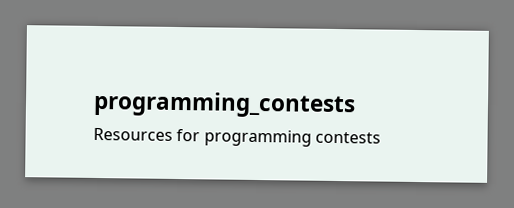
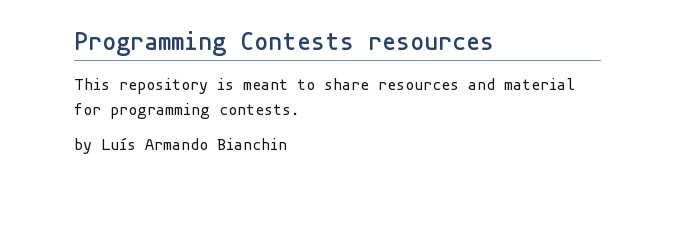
[93,90,356,119] [93,127,381,147] programming_contests // Resources for programming contests -> [74,31,494,56] [74,78,575,94] [74,103,299,119] [74,137,287,154] Programming Contests resources // This repository is meant to share resources and material for programming contests. // by Luís Armando Bianchin

